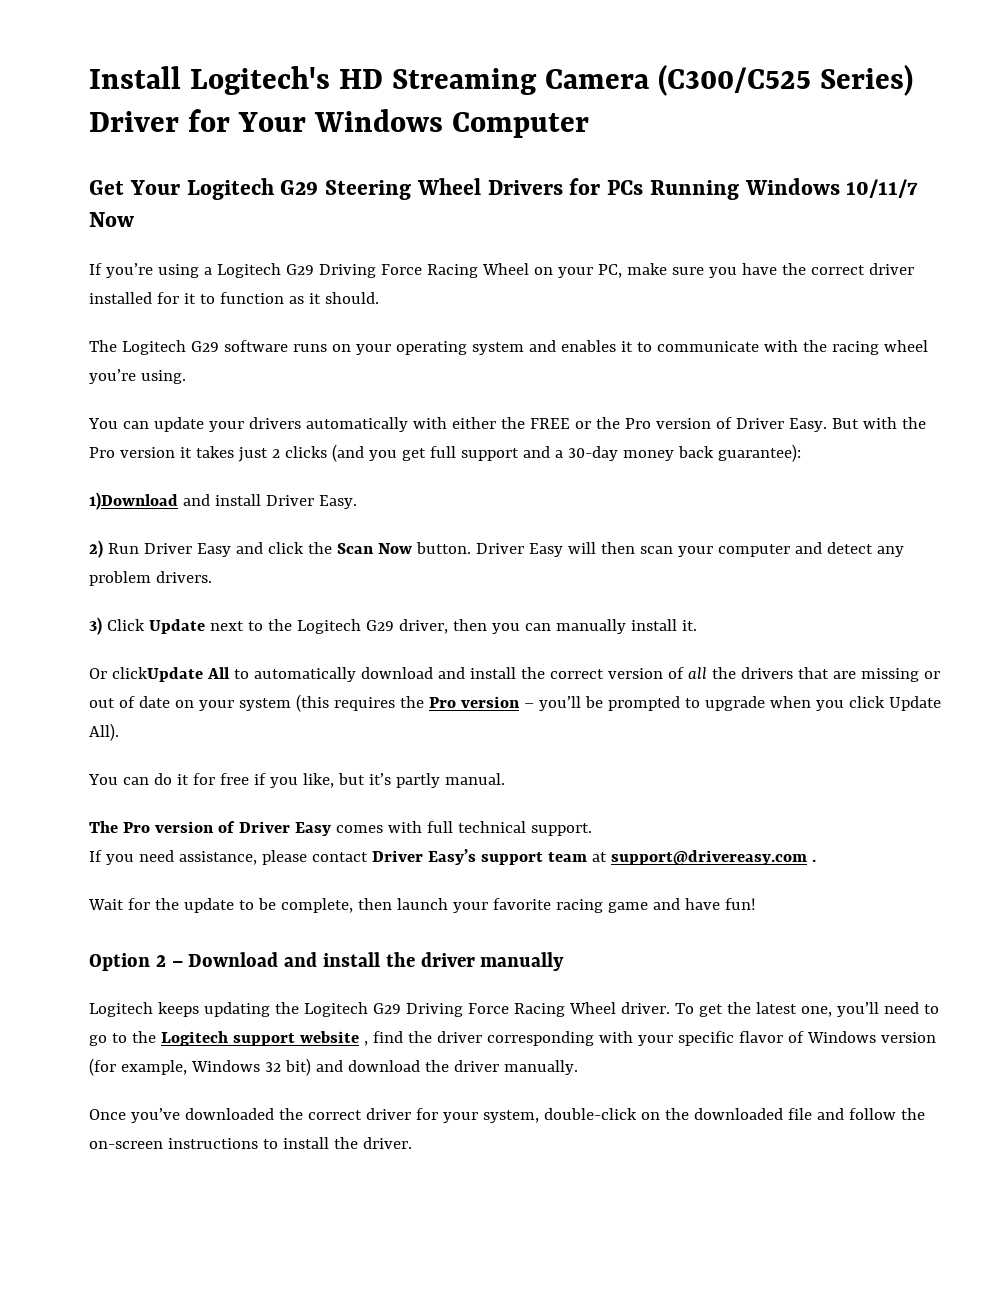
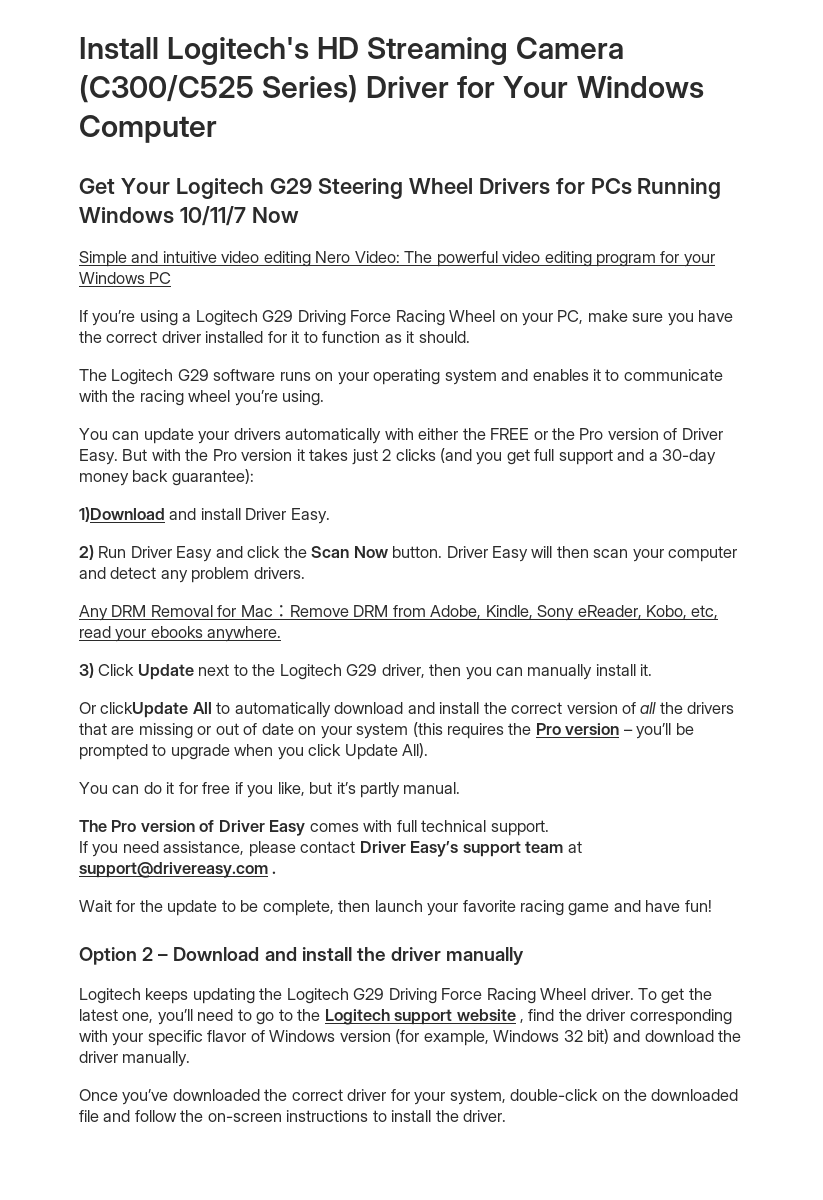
(134, 219) none -> [79,251,715,267] [79,272,172,284] // Simple and intuitive video editing Nero Video: The powerful video editing program for your Windows PC
(212, 577) none -> [79,605,719,621] [79,626,282,642] // Any DRM Removal for Mac：Remove DRM from Adobe, Kindle, Sony eReader, Kobo, etc, read your ebooks anywhere.

